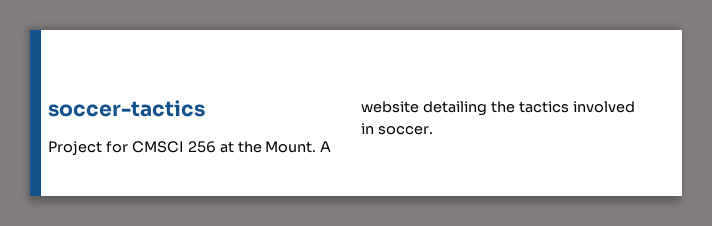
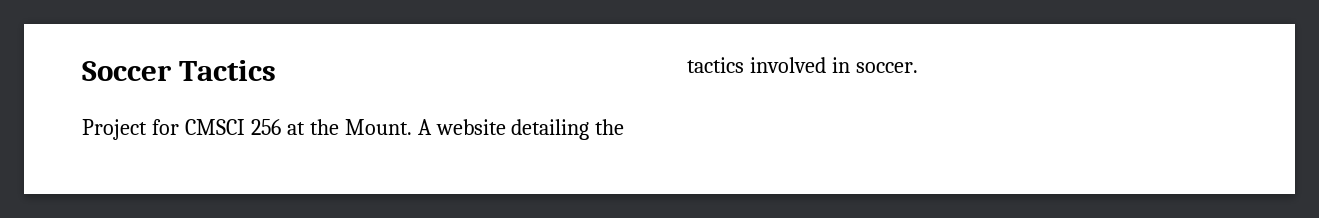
[48,100,205,117] soccer-tactics -> [82,60,277,81] Soccer Tactics

